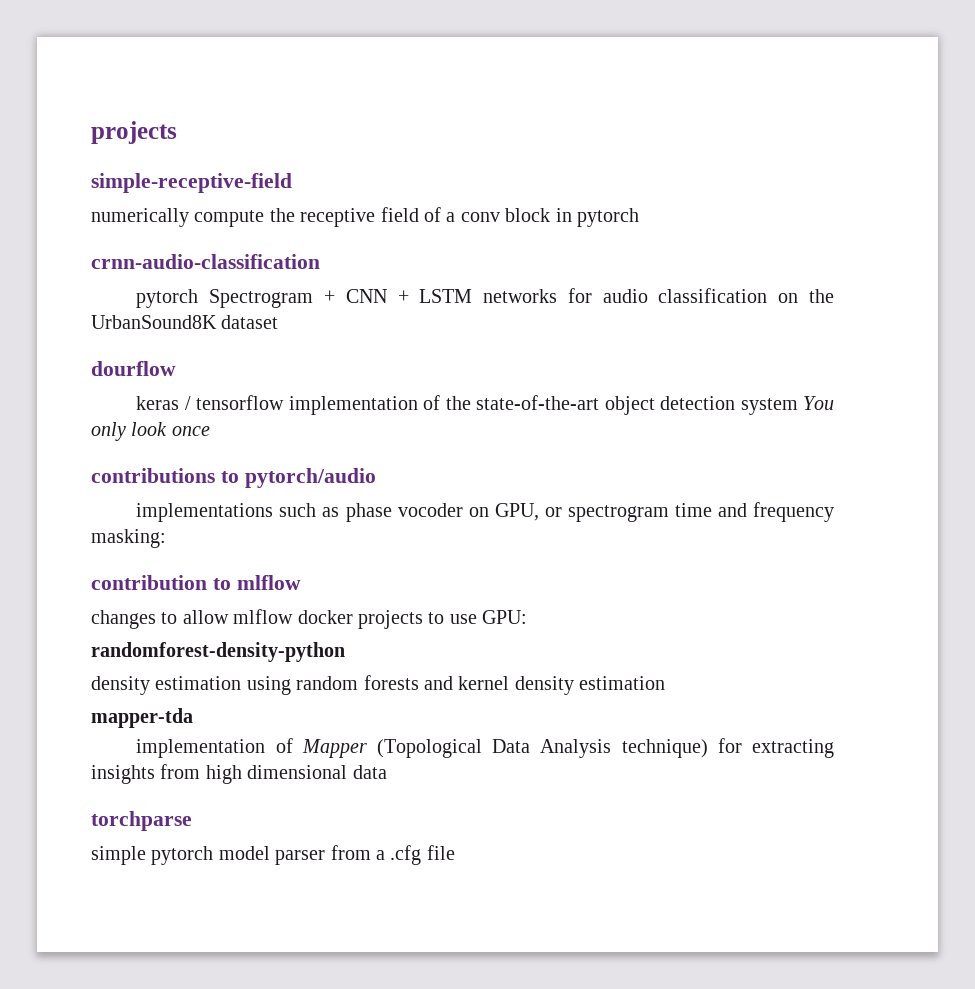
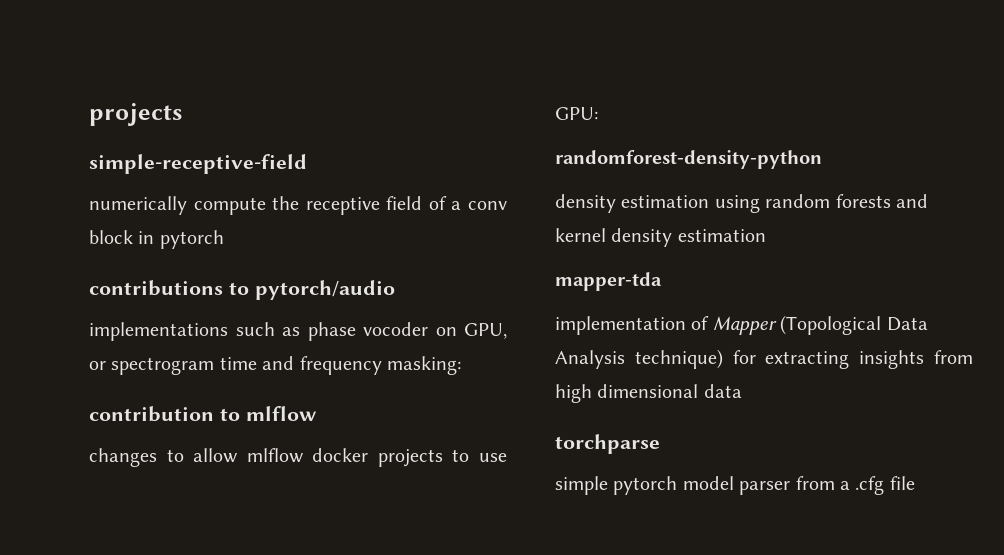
[91,254,320,269] [136,288,834,308] [91,315,279,329] [91,361,176,376] [136,395,834,415] [91,422,210,441] // crnn-audio-classification // pytorch Spectrogram + CNN + LSTM networks for audio classification on the UrbanSound8K dataset // dourflow // keras / tensorflow implementation of the state-of-the-art object detection system You only look once -> (224, 239) none

